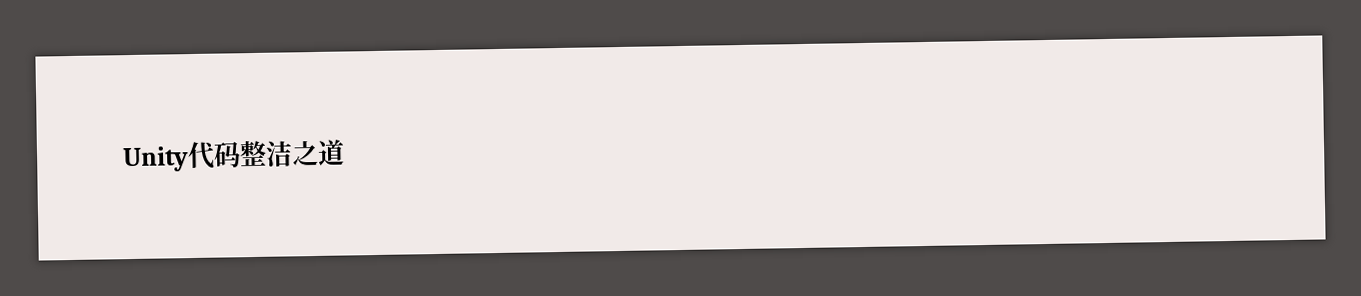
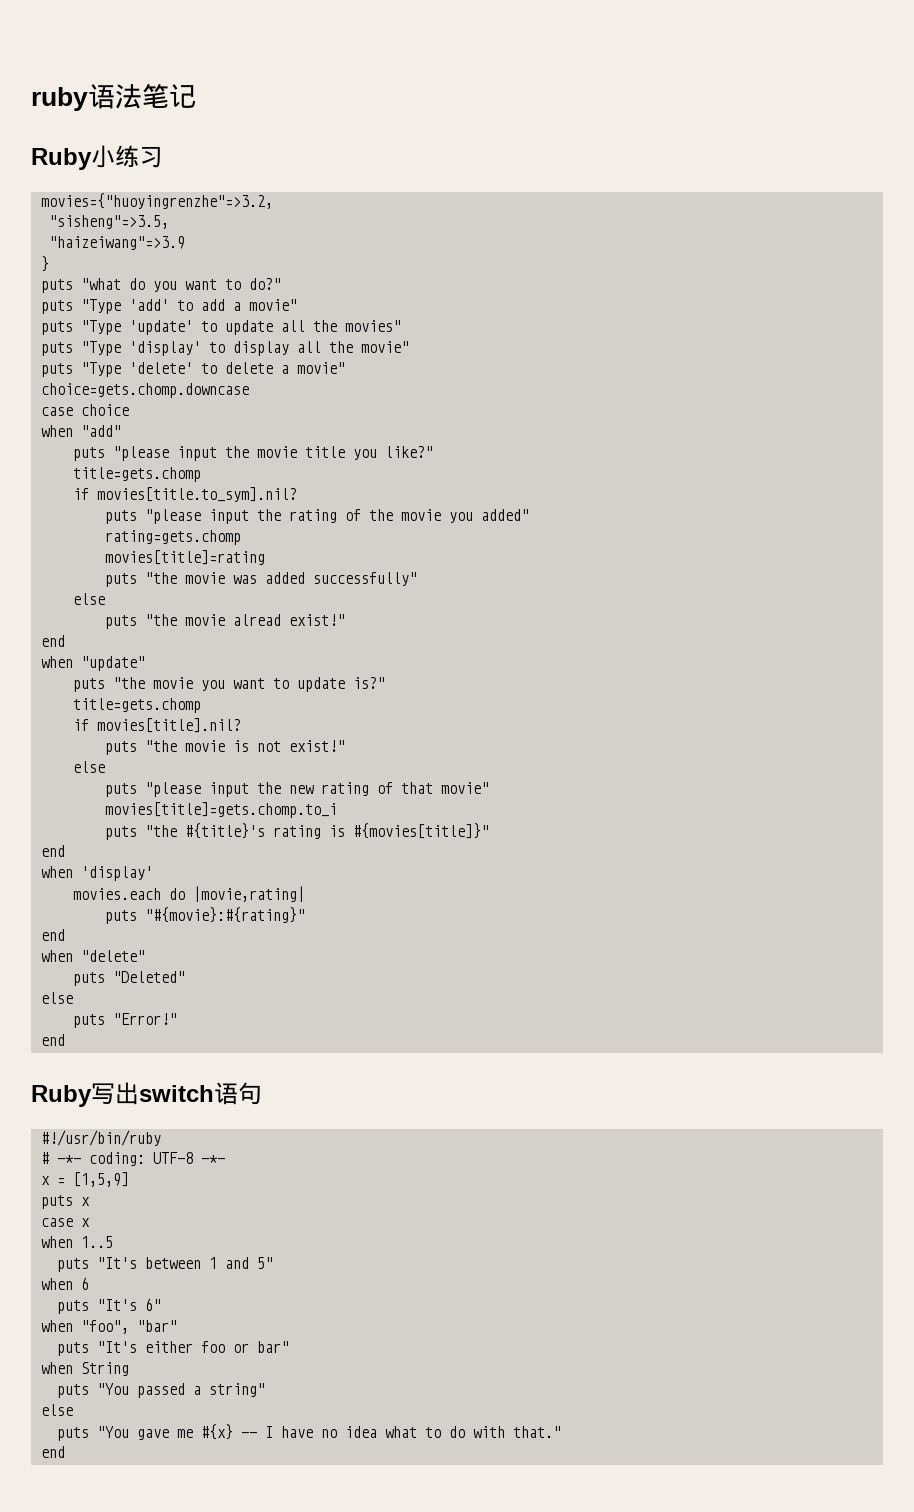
[122,139,345,173] Unity代码整洁之道 -> [31,83,196,111] [31,145,163,170] [41,193,274,209] [49,215,170,229] [49,236,186,250] [41,256,50,272] [41,278,282,293] [41,299,298,314] [41,320,402,335] [41,341,410,356] [41,362,346,377] [41,383,250,398] [41,404,130,416] [41,425,122,437] [73,446,434,461] [73,467,202,482] [73,487,298,502] [105,509,530,524] [105,530,242,545] [105,550,266,565] [105,572,418,587] [73,593,106,605] [105,614,346,629] [41,635,66,647] [41,656,146,671] [73,677,386,692] [73,698,202,713] [73,718,242,733] [105,740,346,755] [73,761,106,773] [105,782,490,797] [105,802,338,818] [105,823,490,840] [41,845,66,857] [41,866,154,881] [73,886,306,902] [105,907,306,924] [41,929,66,941] [41,950,146,962] [73,971,186,986] [41,992,74,1004] [73,1013,178,1028] [41,1034,66,1046] [31,1082,262,1107] [41,1130,162,1146] [41,1152,226,1166] [41,1172,130,1187] [41,1195,91,1209] [41,1218,91,1227] [41,1236,114,1248] [57,1257,274,1272] [41,1277,90,1290] [57,1298,162,1314] [41,1320,178,1334] [57,1341,290,1356] [41,1362,130,1376] [57,1383,266,1398] [41,1404,74,1416] [57,1424,562,1441] [41,1446,66,1458] ruby语法笔记 // Ruby小练习 // movies={"huoyingrenzhe"=>3.2, // "sisheng"=>3.5, // "haizeiwang"=>3.9 // } // puts "what do you want to do?" // puts "Type 'add' to add a movie" // puts "Type 'update' to update all the movies" // puts "Type 'display' to display all the movie" // puts "Type 'delete' to delete a movie" // choice=gets.chomp.downcase // case choice // when "add" // puts "please input the movie title you like?" // title=gets.chomp // if movies[title.to_sym].nil? // puts "please input the rating of the movie you added" // rating=gets.chomp // movies[title]=rating // puts "the movie was added successfully" // else // puts "the movie alread exist!" // end // when "update" // puts "the movie you want to update is?" // title=gets.chomp // if movies[title].nil? // puts "the movie is not exist!" // else // puts "please input the new rating of that movie" // movies[title]=gets.chomp.to_i // puts "the #{title}'s rating is #{movies[title]}" // end // when 'display' // movies.each do |movie,rating| // puts "#{movie}:#{rating}" // end // when "delete" // puts "Deleted" // else // puts "Error!" // end // Ruby写出switch语句 // #!/usr/bin/ruby // # -*- coding: UTF-8 -*- // x = [1,5,9] // puts x // case x // when 1..5 // puts "It's between 1 and 5" // when 6 // puts "It's 6" // when "foo", "bar" // puts "It's either foo or bar" // when String // puts "You passed a string" // else // puts "You gave me #{x} -- I have no idea what to do with that." // end

